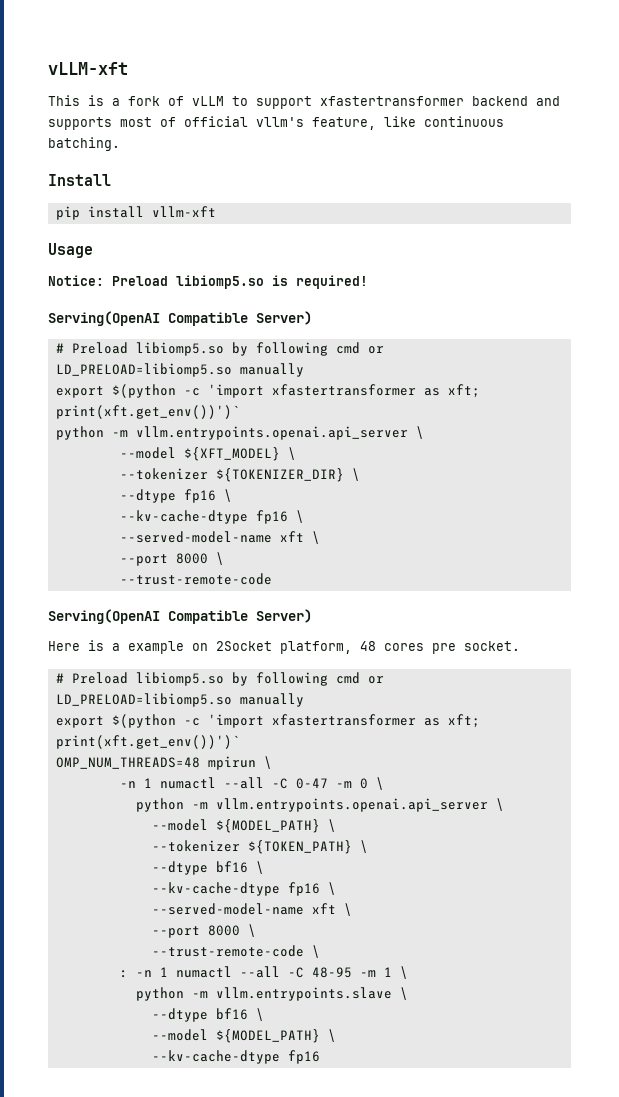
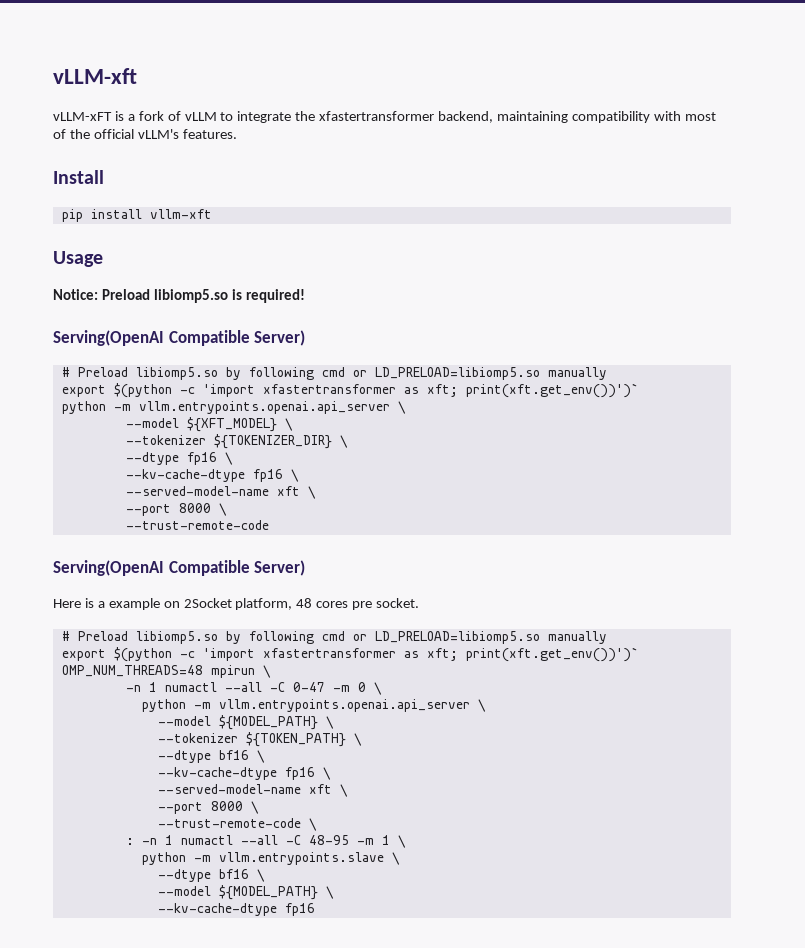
[48,95,80,106] This -> [53,112,112,121] vLLM-xFT
[256,96,560,109] [48,116,504,130] [48,137,120,151] support xfastertransformer backend and supports most of official vllm's feature, like continuous batching. -> [237,111,716,123] [53,129,237,139] integrate the xfastertransformer backend, maintaining compatibility with most of the official vLLM's features.

